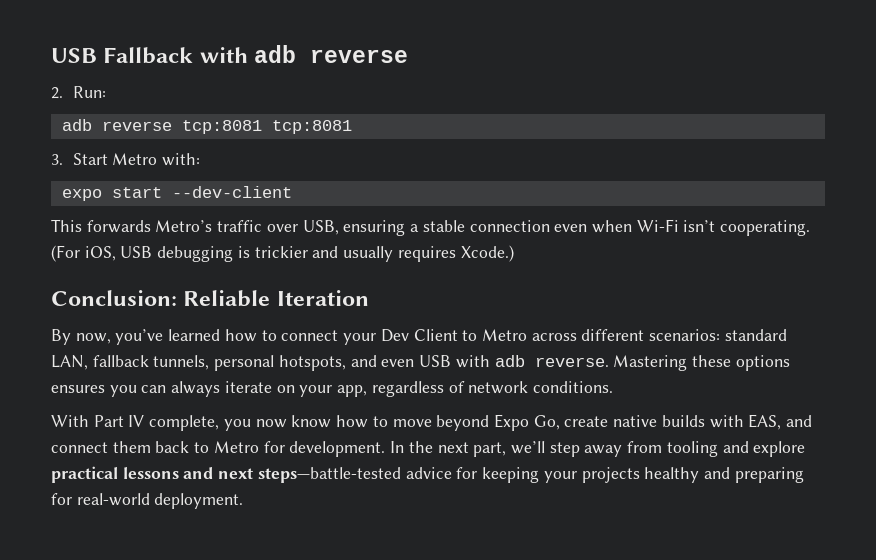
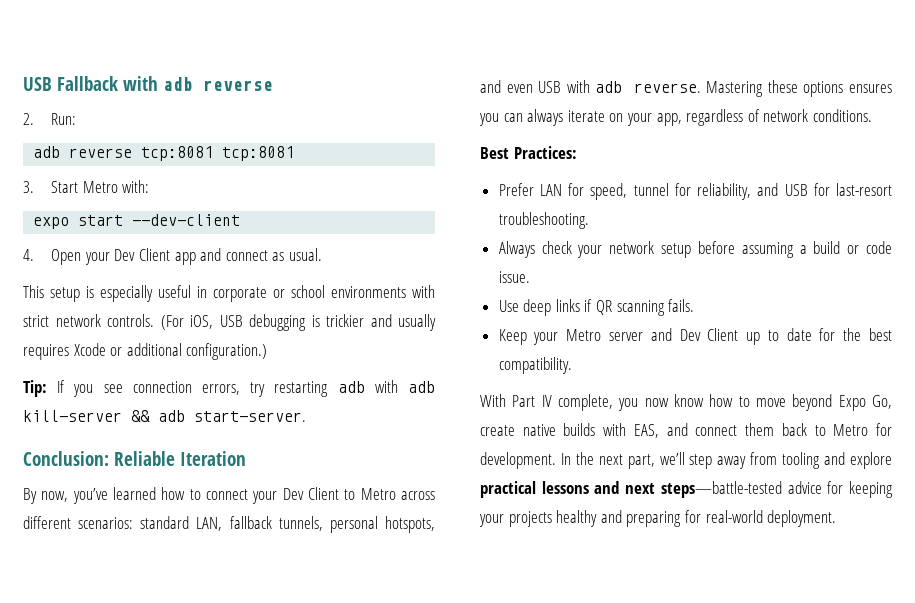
[51,219,811,236] This forwards Metro’s traffic over USB, ensuring a stable connection even when Wi-Fi isn’t cooperating. -> [23,248,322,265] [23,285,435,302] [23,314,154,327] 4. Open your Dev Client app and connect as usual. // This setup is especially useful in corporate or school environments with strict network controls.
[460,245,514,262] Xcode.) -> [73,343,268,360] [23,380,435,397] [23,410,306,422] Xcode or additional configuration.) // Tip: If you see connection errors, try restarting adb with adb kill-server && adb start-server.
(613, 387) none -> [480,146,577,159] [498,183,892,200] [498,212,589,229] [498,241,892,258] [498,271,530,283] [498,299,695,316] [498,328,892,345] [498,357,572,374] // Best Practices: // Prefer LAN for speed, tunnel for reliability, and USB for last-resort troubleshooting. // Always check your network setup before assuming a build or code issue. // Use deep links if QR scanning fails. // Keep your Metro server and Dev Client up to date for the best compatibility.

